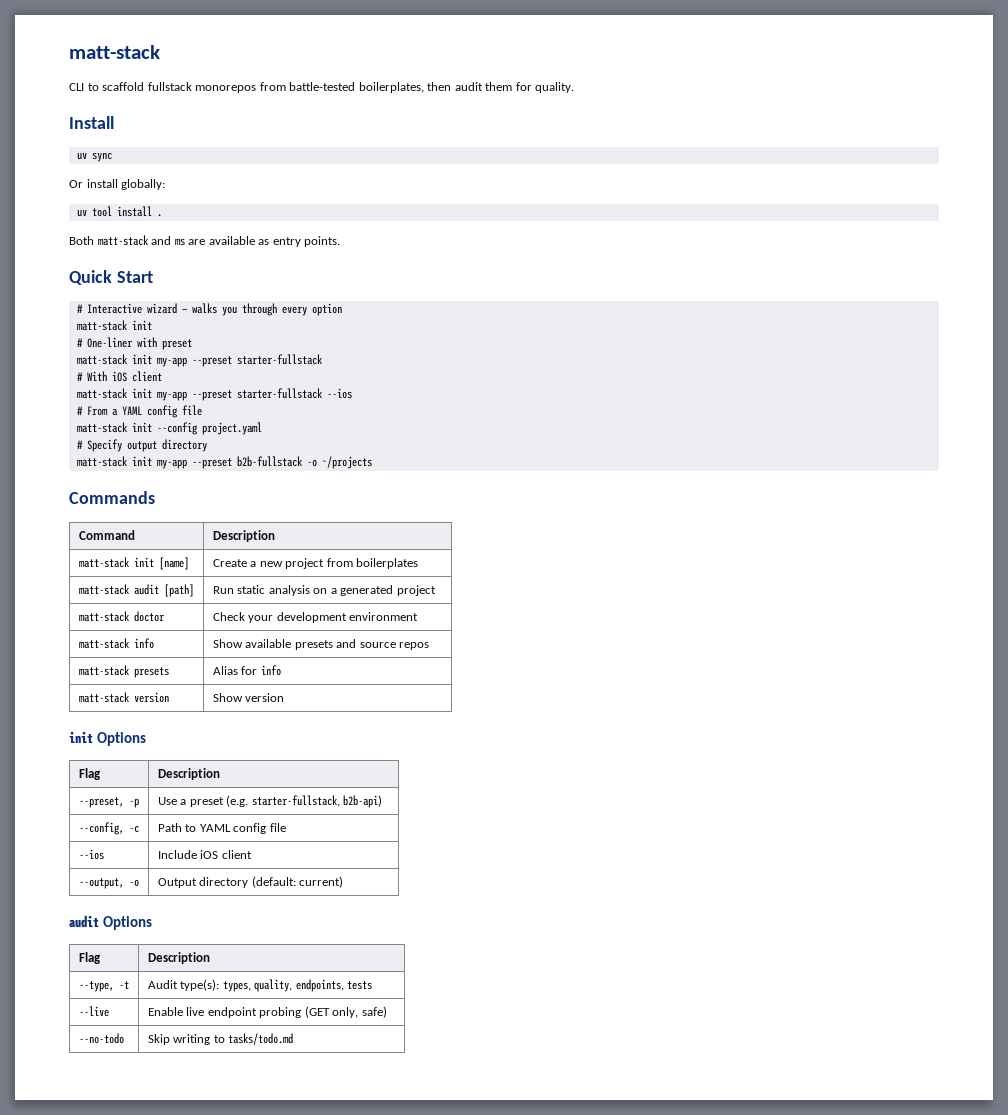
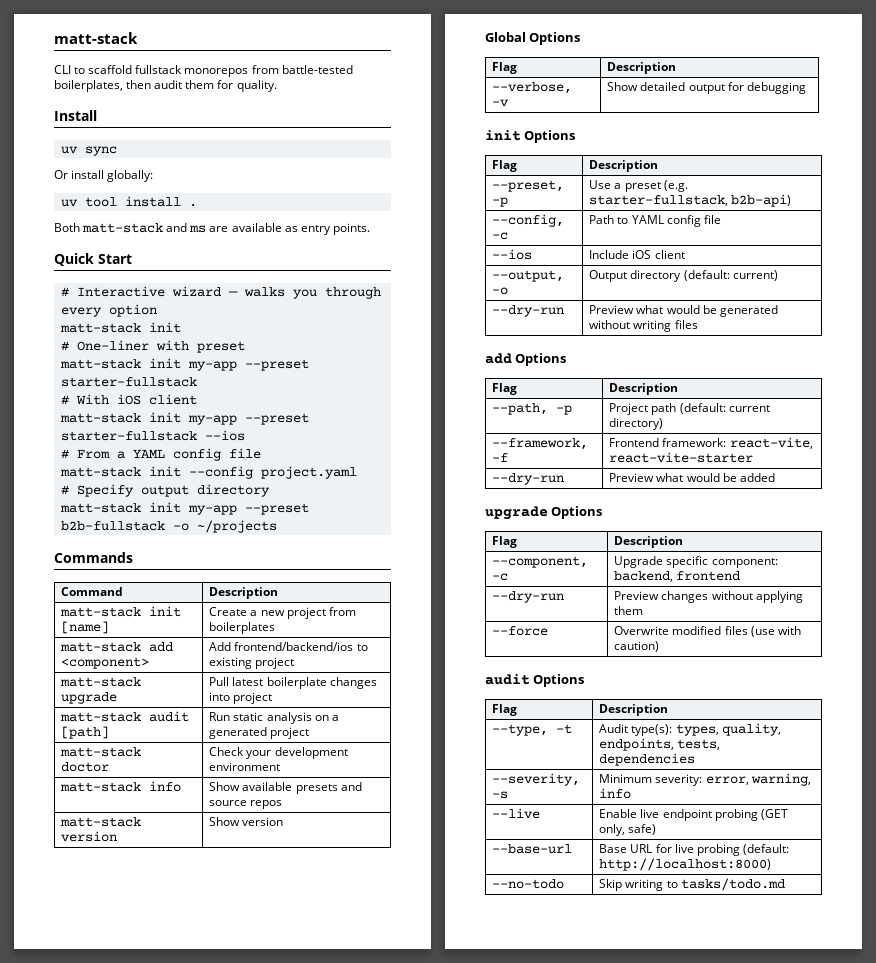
(419, 563) none -> [60,642,174,652] [61,657,150,669] [209,642,368,651] [209,657,295,669] [60,677,142,687] [61,692,118,704] [209,677,377,689] [209,692,273,704] // matt-stack add <component> | Add frontend/backend/ios to existing project // matt-stack upgrade | Pull latest boilerplate changes into project
[78,665,169,678] [212,665,281,676] // matt-stack presets | Alias for info -> (283, 804) none
(285, 697) none -> [485,32,581,45] [492,62,518,74] [607,62,677,74] [492,82,573,94] [492,99,510,107] [607,82,806,94] // Global Options // Flag | Description // --verbose, -v | Show detailed output for debugging
(344, 882) none -> [492,305,565,317] [589,305,778,317] [589,320,698,332] [485,353,567,366] [492,383,518,395] [609,383,679,395] [492,403,573,415] [609,403,770,415] [609,418,664,430] [492,438,589,450] [492,453,509,462] [609,437,813,449] [609,452,754,463] [492,473,565,485] [609,473,775,482] [485,506,603,520] [492,536,518,548] [614,536,684,548] [492,556,589,568] [492,573,509,581] [614,556,778,568] [614,571,741,582] [492,591,565,603] [614,591,803,603] [614,606,644,615] [492,626,549,636] [614,626,801,637] [614,641,660,652] // --dry-run | Preview what would be generated without writing files // add Options // Flag | Description // --path, -p | Project path (default: current directory) // --framework, -f | Frontend framework: react-vite, react-vite-starter // --dry-run | Preview what would be added // upgrade Options // Flag | Description // --component, -c | Upgrade specific component: backend, frontend // --dry-run | Preview changes without applying them // --force | Overwrite modified files (use with caution)
[347,981,373,990] tests -> [677,739,721,750] [599,753,696,766] [492,773,581,786] [492,791,509,799] [599,773,811,786] [599,788,632,799] tests, dependencies // --severity, -s | Minimum severity: error, warning, info
(387, 1012) none -> [492,844,573,854] [599,844,789,856] [599,858,772,871] // --base-url | Base URL for live probing (default: http://localhost:8000)

